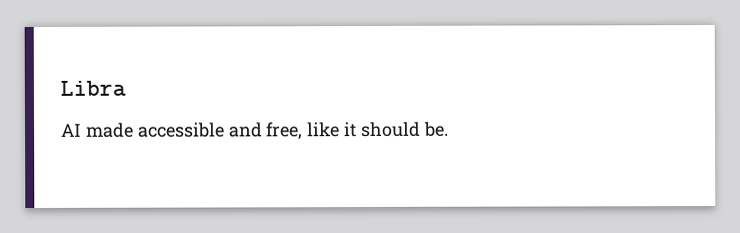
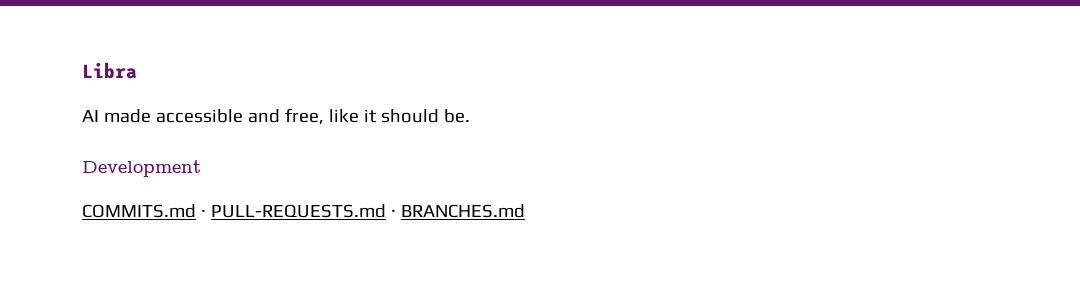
(449, 129) none -> [82,160,201,177] [82,204,525,218] // Development // COMMITS.md · PULL-REQUESTS.md · BRANCHES.md

